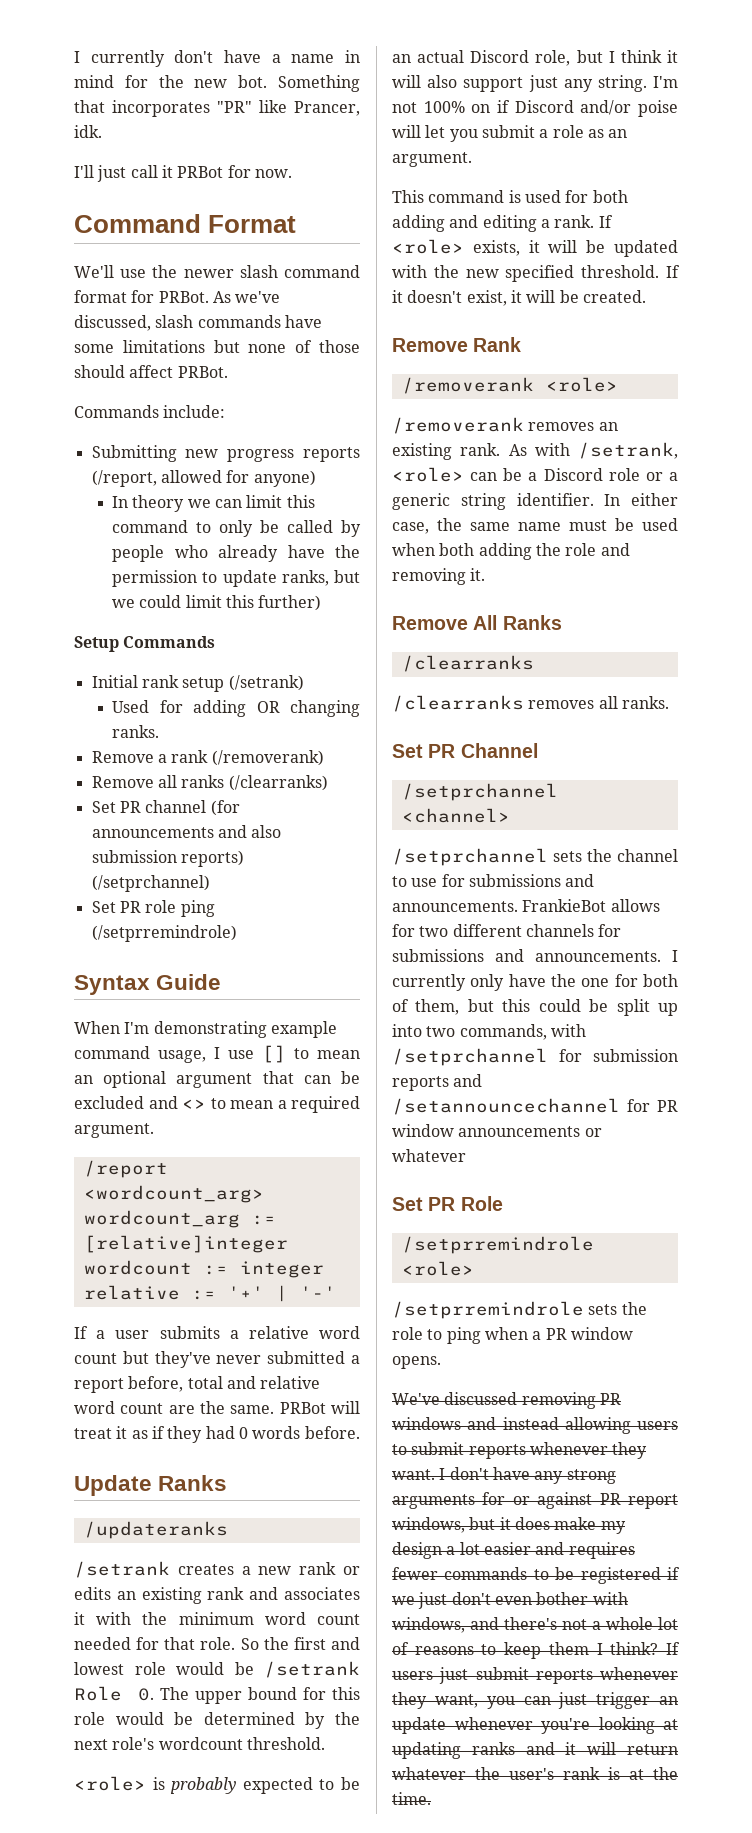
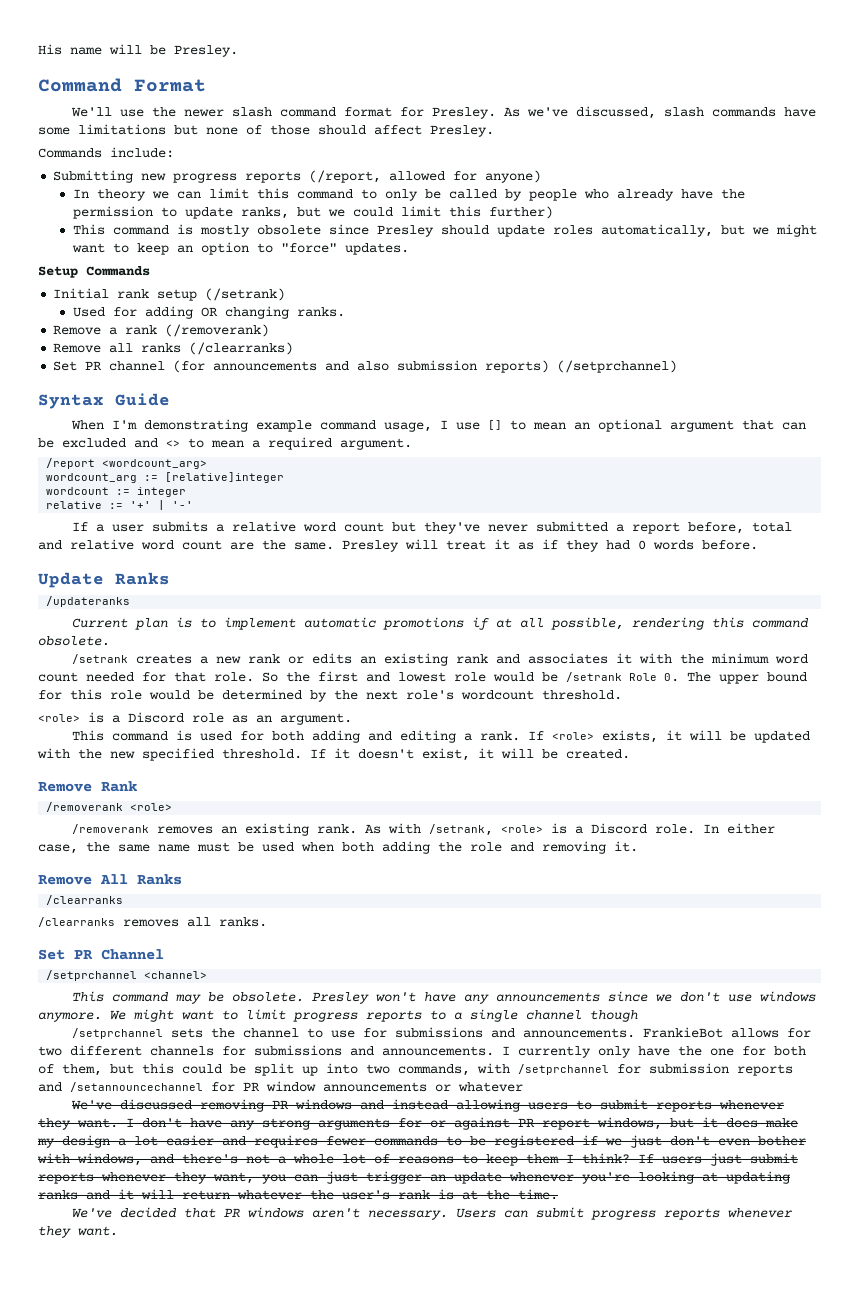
[74,50,360,67] [74,75,360,92] [74,100,360,117] [74,125,102,138] [74,165,292,182] I currently don't have a name in mind for the new bot. Something that incorporates "PR" like Prancer, idk. // I'll just call it PRBot for now. -> [38,44,238,57] His name will be Presley.
[158,291,209,303] PRBot. -> [432,107,497,119] Presley.
[177,366,228,378] PRBot. -> [430,125,494,137] Presley.
(322, 603) none -> [73,224,818,237] [72,242,410,255] // This command is mostly obsolete since Presley should update roles automatically, but we might want to keep an option to "force" updates.
[91,900,215,917] [91,925,237,942] // Set PR role ping (/setprremindrole) -> (678, 366) none
[279,1402,326,1414] PRBot -> [342,540,399,552] Presley
(228, 1530) none -> [72,617,810,630] [38,636,110,646] // Current plan is to implement automatic promotions if at all possible, rendering this command obsolete.
[170,1777,360,1794] [392,50,678,66] [392,75,678,92] [392,100,678,117] [392,125,549,142] probably expected to be an actual Discord role, but I think it will also support just any string. I'm not 100% on if Discord and/or poise will let you submit a -> [112,712,184,723] a Discord
[470,468,678,481] [392,493,594,510] can be a Discord role or a generic string identifier. -> [551,823,696,834] is a Discord role.
(510, 815) none -> [72,991,817,1004] [38,1009,638,1022] // This command may be obsolete. Presley won't have any announcements since we don't use windows anymore. We might want to limit progress reports to a single channel though
[392,1196,503,1211] [401,1236,594,1254] [401,1261,474,1276] [392,1301,647,1319] [392,1327,633,1344] [392,1356,441,1369] // Set PR Role // /setprremindrole <role> // /setprremindrole sets the role to ping when a PR window opens. -> (523, 1087) none
(431, 1798) none -> [72,1207,794,1220] [38,1226,118,1238] // We've decided that PR windows aren't necessary. Users can submit progress reports whenever they want.

